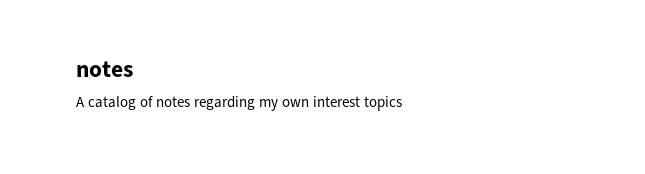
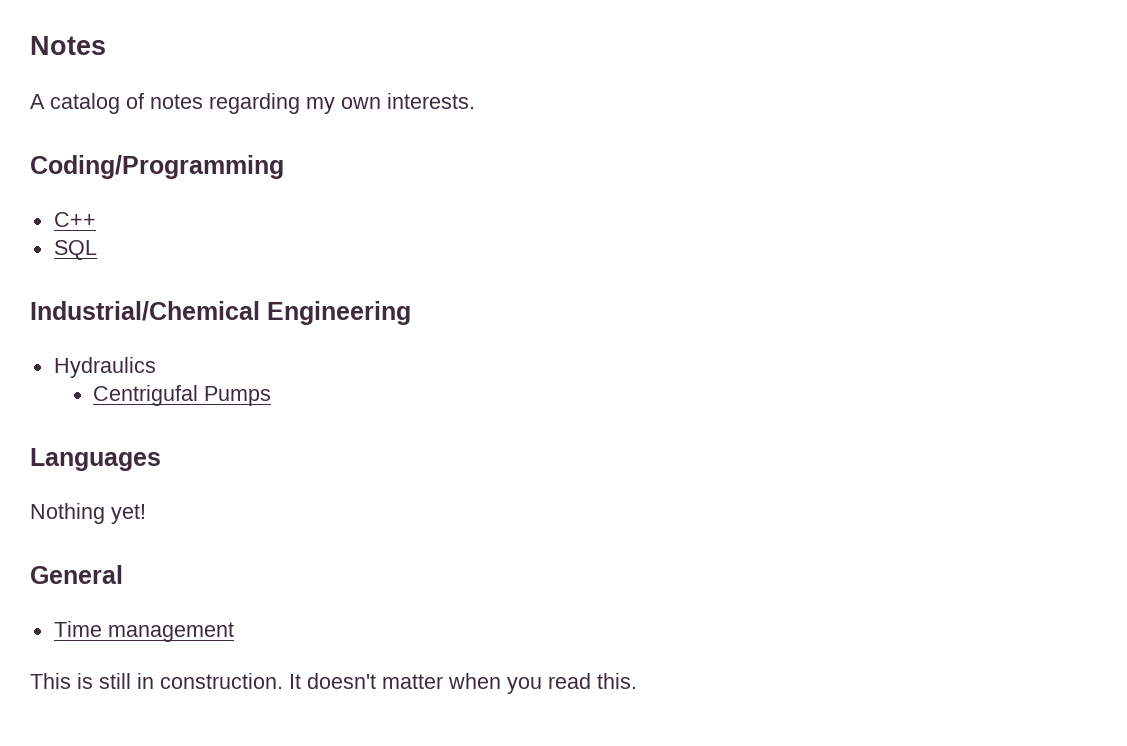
[76,61,133,77] notes -> [30,36,106,55] Notes
[313,96,403,111] interest topics -> [387,93,475,109] [30,155,284,179] [53,212,96,227] [53,240,97,260] [30,301,411,325] [53,357,156,378] [93,385,272,406] [30,448,161,471] [30,503,146,524] [30,565,123,584] [53,621,234,642] [30,673,637,694] interests. // Coding/Programming // C++ // SQL // Industrial/Chemical Engineering // Hydraulics // Centrigufal Pumps // Languages // Nothing yet! // General // Time management // This is still in construction. It doesn't matter when you read this.

